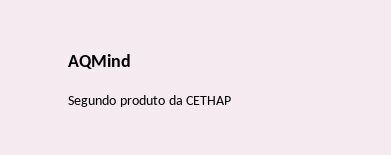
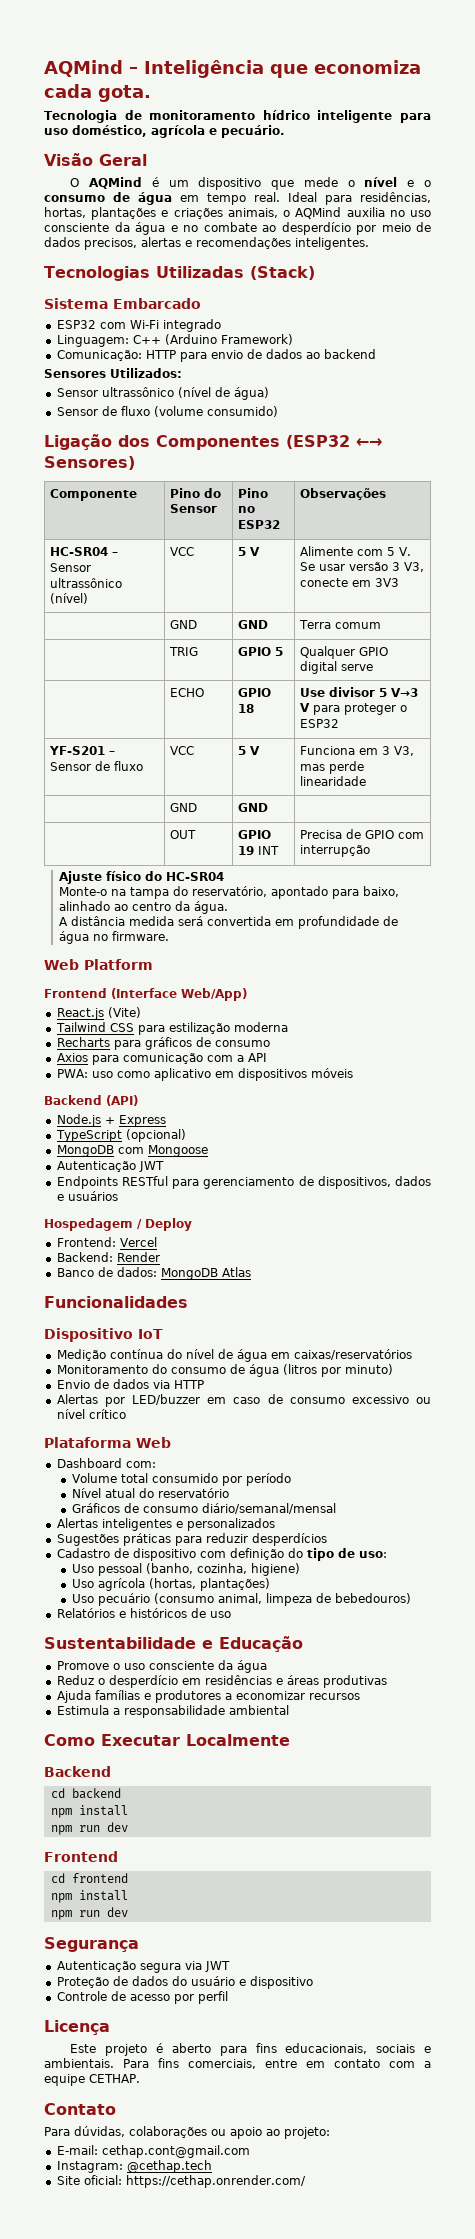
[68,54,131,69] [68,95,232,107] AQMind // Segundo produto da CETHAP -> [44,60,421,78] [44,84,151,102] [44,110,431,123] [44,125,285,138] [44,153,147,166] [70,177,431,190] [44,192,431,205] [44,207,432,220] [44,222,431,235] [44,237,369,250] [44,266,315,281] [44,298,201,309] [56,319,221,332] [56,334,293,347] [56,349,376,362] [44,368,182,378] [56,387,269,400] [56,406,278,417] [44,434,382,450] [44,456,135,470] [50,489,138,501] [170,488,222,498] [170,504,218,513] [238,488,269,498] [238,506,256,513] [238,520,281,529] [300,488,387,500] [50,547,119,556] [50,563,92,572] [50,578,123,588] [50,593,89,604] [170,547,195,556] [238,547,261,556] [300,546,412,556] [300,562,425,572] [300,578,400,587] [170,620,198,629] [238,620,269,629] [299,620,382,629] [169,647,199,656] [238,647,284,656] [300,646,389,659] [300,661,374,674] [170,688,205,697] [238,688,272,697] [238,704,255,713] [300,687,419,697] [300,703,408,715] [300,719,340,728] [49,746,116,755] [50,761,144,771] [170,746,195,755] [238,746,261,755] [300,746,415,756] [300,761,365,774] [300,776,367,786] [170,803,198,812] [238,803,269,812] [170,830,197,839] [238,830,272,839] [238,846,280,855] [300,829,425,839] [300,845,371,857] [59,871,225,884] [59,886,400,899] [59,901,229,914] [59,916,399,929] [59,931,170,944] [44,959,153,970] [44,988,247,1001] [56,1007,141,1020] [55,1022,288,1035] [56,1037,270,1050] [56,1053,267,1065] [56,1068,353,1081] [44,1095,138,1106] [56,1114,166,1127] [55,1129,186,1142] [56,1145,208,1157] [56,1161,164,1172] [56,1176,432,1189] [56,1191,118,1201] [44,1218,192,1231] [56,1237,157,1247] [56,1252,160,1262] [56,1267,251,1280] [44,1296,188,1308] [44,1328,163,1342] [56,1349,412,1362] [56,1364,393,1377] [56,1379,204,1389] [56,1394,431,1407] [56,1409,126,1419] [44,1437,171,1448] [56,1458,156,1468] [71,1473,291,1486] [71,1488,229,1498] [71,1503,336,1514] [56,1518,275,1531] [56,1533,327,1546] [56,1548,387,1561] [71,1563,300,1576] [71,1578,270,1591] [71,1593,411,1606] [56,1608,231,1618] [44,1636,303,1652] [56,1660,267,1673] [56,1675,387,1688] [56,1690,360,1703] [56,1705,289,1718] [44,1734,290,1746] [44,1766,111,1777] [50,1788,121,1799] [50,1805,128,1818] [50,1822,128,1835] [44,1851,118,1862] [50,1873,128,1883] [50,1890,128,1903] [50,1907,128,1920] [44,1937,139,1952] [56,1961,230,1973] [56,1976,313,1989] [56,1991,228,2004] [44,2020,110,2035] [70,2043,432,2056] [44,2058,431,2069] [44,2074,140,2086] [44,2103,116,2115] [44,2126,330,2139] [56,2145,250,2158] [56,2160,212,2173] [56,2175,306,2188] AQMind – Inteligência que economiza cada gota. // Tecnologia de monitoramento hídrico inteligente para uso doméstico, agrícola e pecuário. // Visão Geral // O AQMind é um dispositivo que mede o nível e o consumo de água em tempo real. Ideal para residências, hortas, plantações e criações animais, o AQMind auxilia no uso consciente da água e no combate ao desperdício por meio de dados precisos, alertas e recomendações inteligentes. // Tecnologias Utilizadas (Stack) // Sistema Embarcado // ESP32 com Wi-Fi integrado // Linguagem: C++ (Arduino Framework) // Comunicação: HTTP para envio de dados ao backend // Sensores Utilizados: // Sensor ultrassônico (nível de água) // Sensor de fluxo (volume consumido) // Ligação dos Componentes (ESP32 ←→ Sensores) // Componente | Pino do Sensor | Pino no ESP32 | Observações // HC-SR04 – Sensor ultrassônico (nível) | VCC | 5 V | Alimente com 5 V. Se usar versão 3 V3, conecte em 3V3 // | GND | GND | Terra comum // | TRIG | GPIO 5 | Qualquer GPIO digital serve // | ECHO | GPIO 18 | Use divisor 5 V→3 V para proteger o ESP32 // YF-S201 – Sensor de fluxo | VCC | 5 V | Funciona em 3 V3, mas perde linearidade // | GND | GND | // | OUT | GPIO 19 INT | Precisa de GPIO com interrupção // Ajuste físico do HC-SR04 // Monte-o na tampa do reservatório, apontado para baixo, alinhado ao centro da água. // A distância medida será convertida em profundidade de água no firmware. // Web Platform // Frontend (Interface Web/App) // React.js (Vite) // Tailwind CSS para estilização moderna // Recharts para gráficos de consumo // Axios para comunicação com a API // PWA: uso como aplicativo em dispositivos móveis // Backend (API) // Node.js + Express // TypeScript (opcional) // MongoDB com Mongoose // Autenticação JWT // Endpoints RESTful para gerenciamento de dispositivos, dados e usuários // Hospedagem / Deploy // Frontend: Vercel // Backend: Render // Banco de dados: MongoDB Atlas // Funcionalidades // Dispositivo IoT // Medição contínua do nível de água em caixas/reservatórios // Monitoramento do consumo de água (litros por minuto) // Envio de dados via HTTP // Alertas por LED/buzzer em caso de consumo excessivo ou nível crítico // Plataforma Web // Dashboard com: // Volume total consumido por período // Nível atual do reservatório // Gráficos de consumo diário/semanal/mensal // Alertas inteligentes e personalizados // Sugestões práticas para reduzir desperdícios // Cadastro de dispositivo com definição do tipo de uso: // Uso pessoal (banho, cozinha, higiene) // Uso agrícola (hortas, plantações) // Uso pecuário (consumo animal, limpeza de bebedouros) // Relatórios e históricos de uso // Sustentabilidade e Educação // Promove o uso consciente da água // Reduz o desperdício em residências e áreas produtivas // Ajuda famílias e produtores a economizar recursos // Estimula a responsabilidade ambiental // Como Executar Localmente // Backend // cd backend // npm install // npm run dev // Frontend // cd frontend // npm install // npm run dev // Segurança // Autenticação segura via JWT // Proteção de dados do usuário e dispositivo // Controle de acesso por perfil // Licença // Este projeto é aberto para fins educacionais, sociais e ambientais. Para fins comerciais, entre em contato com a equipe CETHAP. // Contato // Para dúvidas, colaborações ou apoio ao projeto: // E-mail: cethap.cont@gmail.com // Instagram: @cethap.tech // Site oficial: https://cethap.onrender.com/

